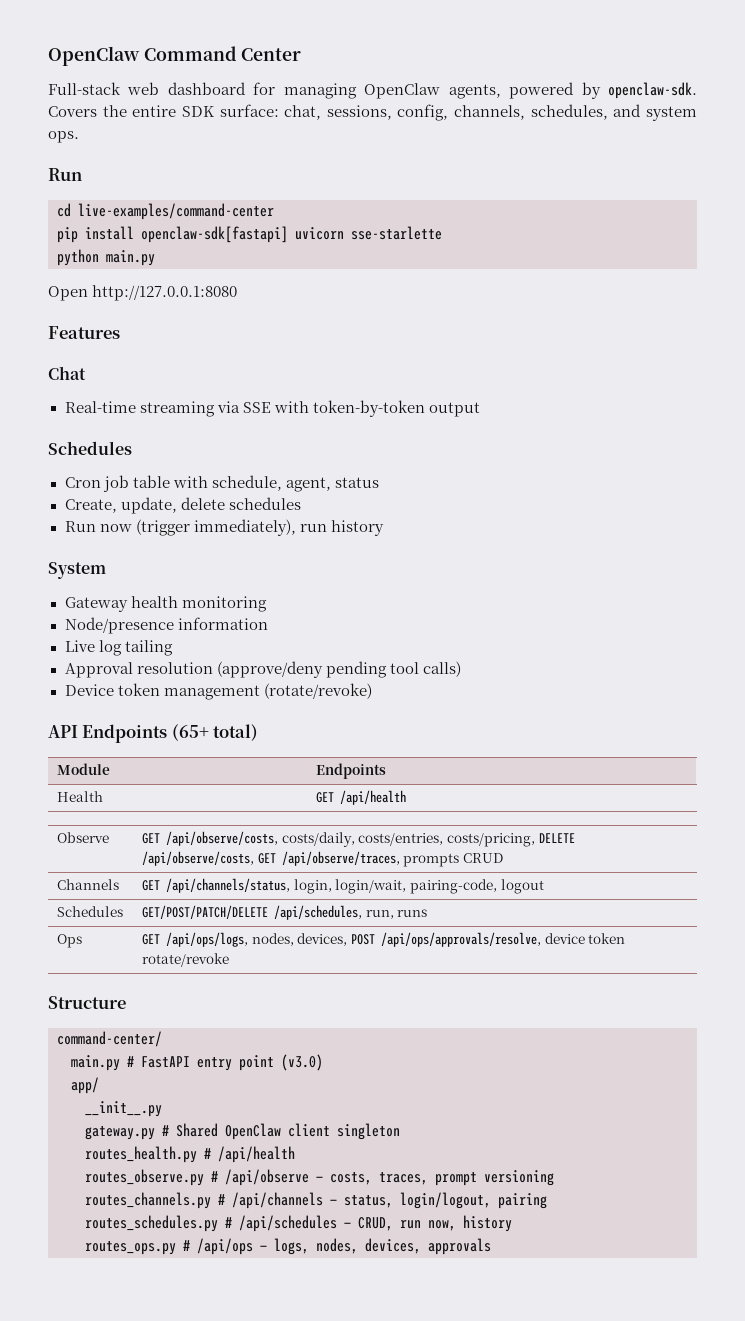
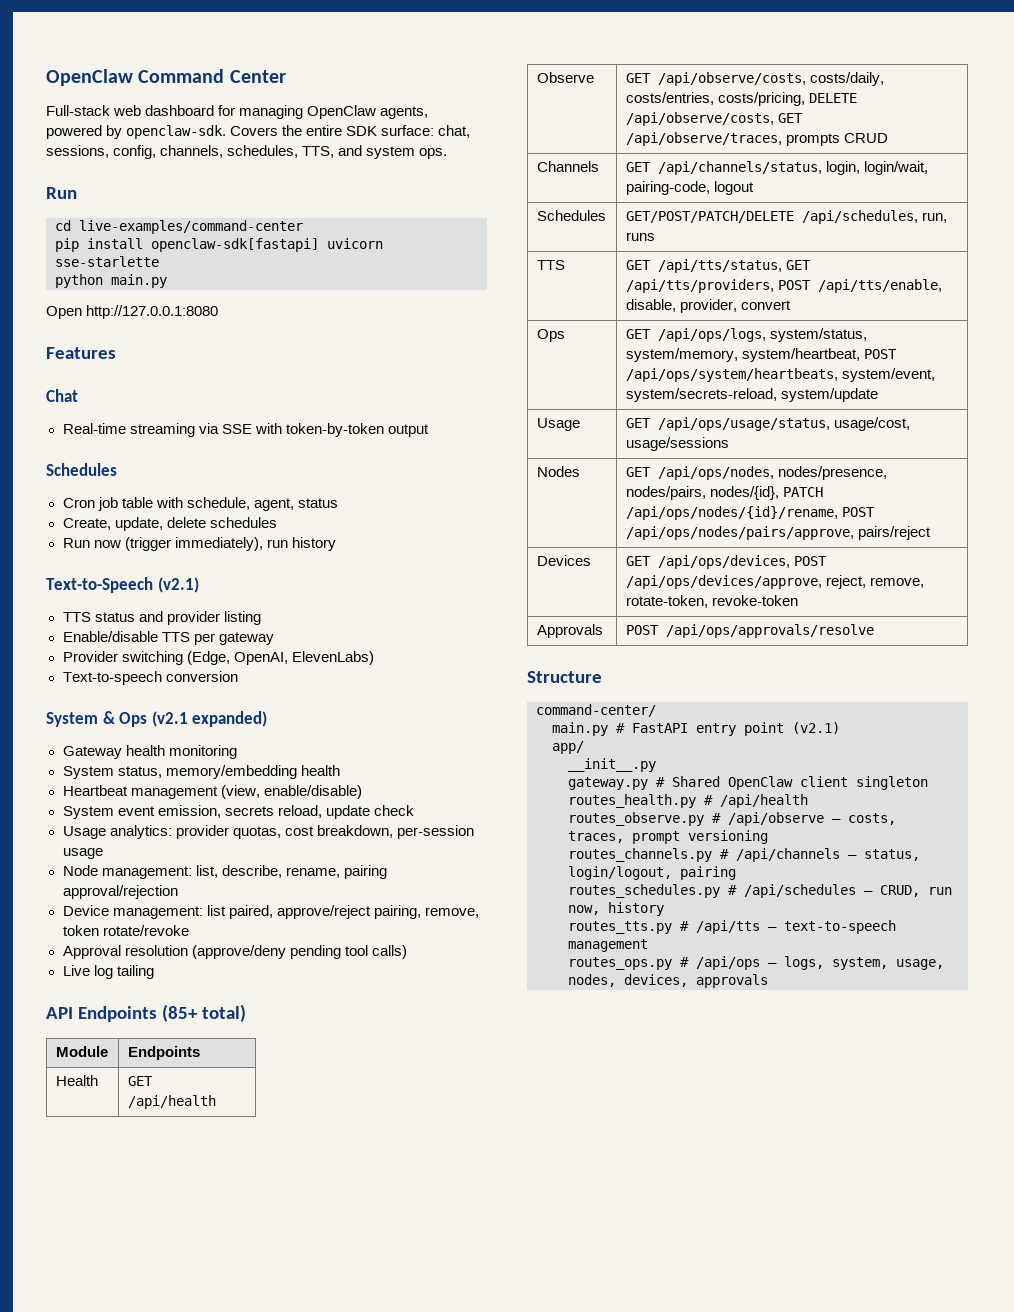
(608, 112) none -> [302,146,335,158] TTS,
[48,562,106,579] [64,596,267,612] [64,617,268,634] [64,640,173,656] System // Gateway health monitoring // Node/presence information // Live log tailing -> [46,577,199,593] [62,611,261,625] [62,631,274,645] [62,651,374,665] [62,671,238,685] [46,711,268,727] [62,745,237,759] [62,765,340,779] [62,785,362,799] [62,805,414,819] [62,825,474,839] [62,848,103,859] [62,865,387,879] [62,885,178,899] [62,905,479,919] [62,925,189,936] Text-to-Speech (v2.1) // TTS status and provider listing // Enable/disable TTS per gateway // Provider switching (Edge, OpenAI, ElevenLabs) // Text-to-speech conversion // System & Ops (v2.1 expanded) // Gateway health monitoring // System status, memory/embedding health // Heartbeat management (view, enable/disable) // System event emission, secrets reload, update check // Usage analytics: provider quotas, cost breakdown, per-session usage // Node management: list, describe, rename, pairing approval/rejection // Device management: list paired, approve/reject pairing, remove, token rotate/revoke
[64,683,372,700] Device token management (rotate/revoke) -> [62,965,154,979] Live log tailing
[171,724,209,741] (65+ -> [161,1004,198,1022] (85+
[57,934,83,948] [142,932,626,947] [142,953,230,967] Ops | GET /api/ops/logs, nodes, devices, POST /api/ops/approvals/resolve, device token rotate/revoke -> [536,260,565,270] [625,259,811,273] [625,279,942,293] [625,299,791,313] [536,329,565,342] [625,328,867,342] [625,348,897,362] [625,368,935,382] [625,388,878,402] [536,418,580,431] [625,417,910,431] [625,437,729,451] [536,466,580,477] [625,466,887,480] [625,486,823,500] [625,506,875,520] [625,526,931,540] [536,555,591,566] [625,555,827,569] [625,575,924,589] [625,595,798,608] [536,624,603,638] [625,624,874,638] TTS | GET /api/tts/status, GET /api/tts/providers, POST /api/tts/enable, disable, provider, convert // Ops | GET /api/ops/logs, system/status, system/memory, system/heartbeat, POST /api/ops/system/heartbeats, system/event, system/secrets-reload, system/update // Usage | GET /api/ops/usage/status, usage/cost, usage/sessions // Nodes | GET /api/ops/nodes, nodes/presence, nodes/pairs, nodes/{id}, PATCH /api/ops/nodes/{id}/rename, POST /api/ops/nodes/pairs/approve, pairs/reject // Devices | GET /api/ops/devices, POST /api/ops/devices/approve, reject, remove, rotate-token, revoke-token // Approvals | POST /api/ops/approvals/resolve
[281,1054,323,1071] (v3.0) -> [792,722,840,734] (v2.1)
(512, 1223) none -> [568,920,896,934] [568,939,648,952] // routes_tts.py # /api/tts — text-to-speech management
(309, 1246) none -> [832,957,944,970] system, usage,

